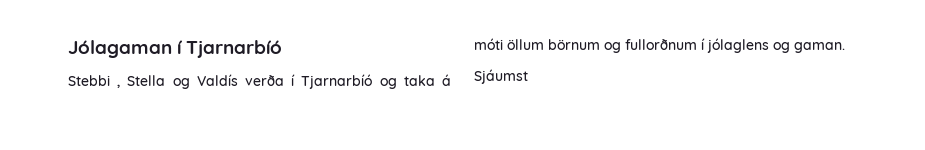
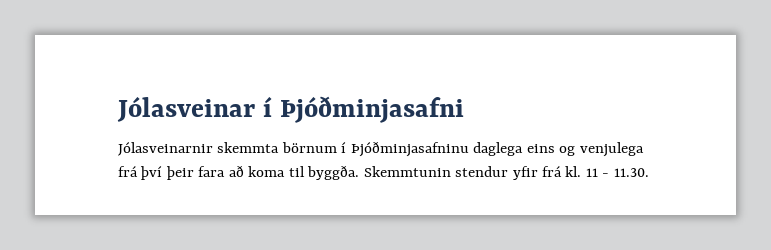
[68,40,283,58] [68,74,451,89] [474,38,845,53] [474,69,528,84] Jólagaman í Tjarnarbíó // Stebbi , Stella og Valdís verða í Tjarnarbíó og taka á móti öllum börnum og fullorðnum í jólaglens og gaman. // Sjáumst -> [117,96,465,123] [118,141,644,157] [118,165,649,180] Jólasveinar í Þjóðminjasafni // Jólasveinarnir skemmta börnum í Þjóðminjasafninu daglega eins og venjulega frá því þeir fara að koma til byggða. Skemmtunin stendur yfir frá kl. 11 - 11.30.

